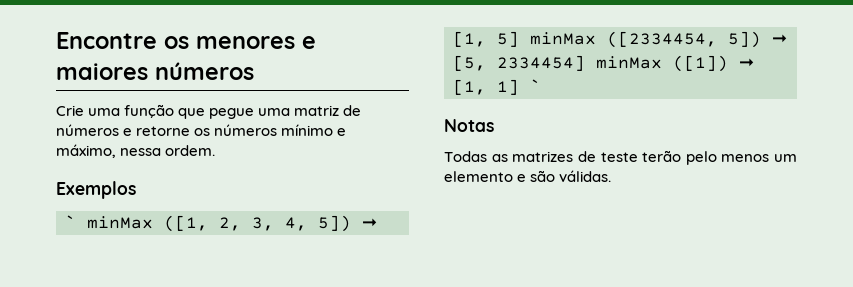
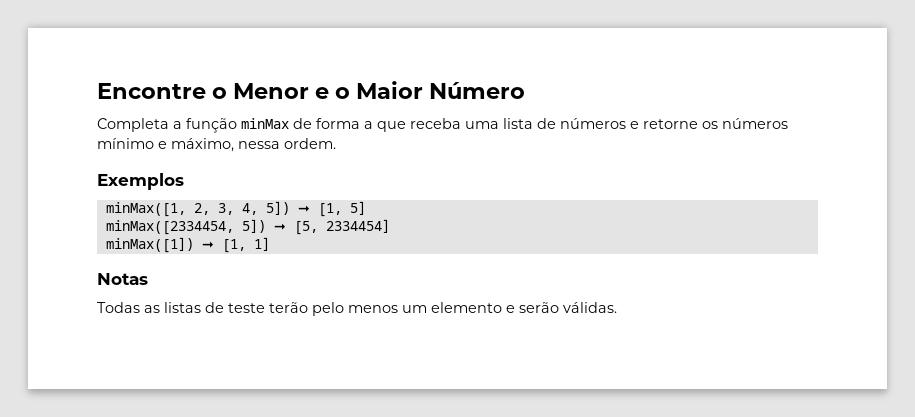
[164,36,316,49] [56,62,254,80] [56,104,340,119] os menores e maiores números // Crie uma função que pegue uma matriz -> [212,81,526,99] [97,118,533,133] o Menor e o Maior Número // Completa a função minMax de forma a que receba uma lista
[65,215,208,232] ` minMax ([1, -> [105,202,186,217] minMax([1,
[530,31,717,48] minMax ([2334454, -> [105,220,234,235] // minMax([2334454,
[596,55,728,72] minMax ([1]) -> [105,237,194,253] // minMax([1])
[530,79,541,92] ` -> (270, 244) none
[512,151,574,162] matrizes -> [164,302,201,313] listas
[530,170,556,182] são -> [519,302,559,313] serão

